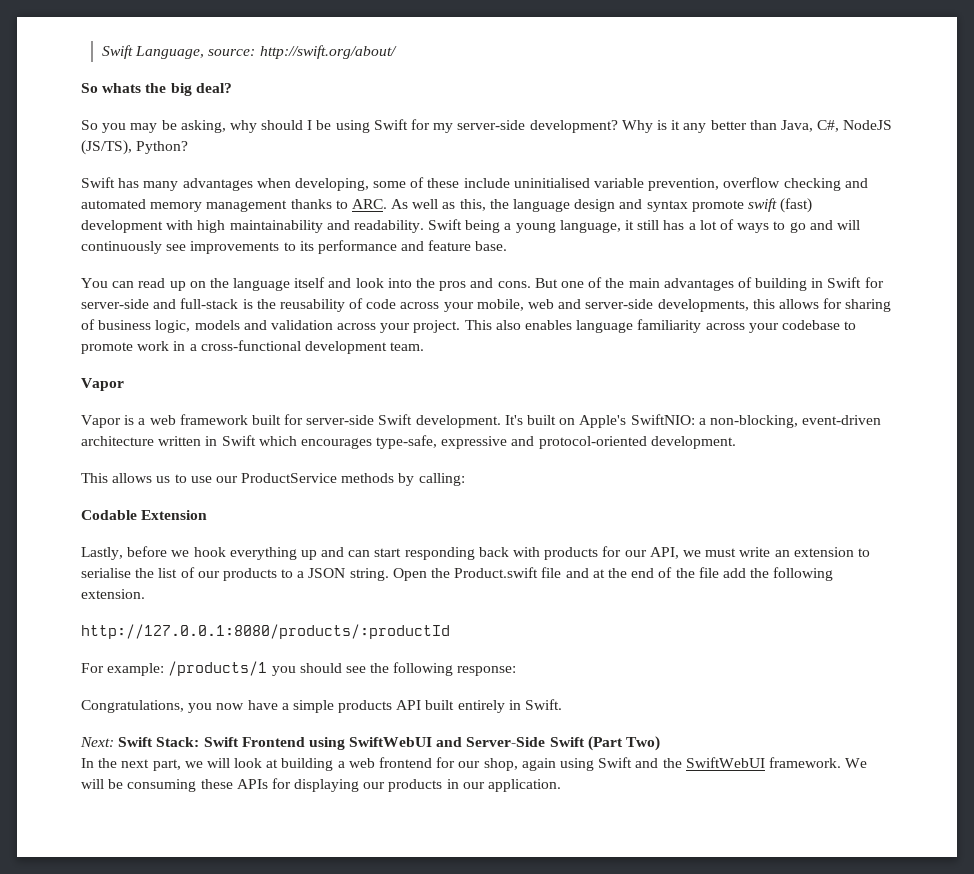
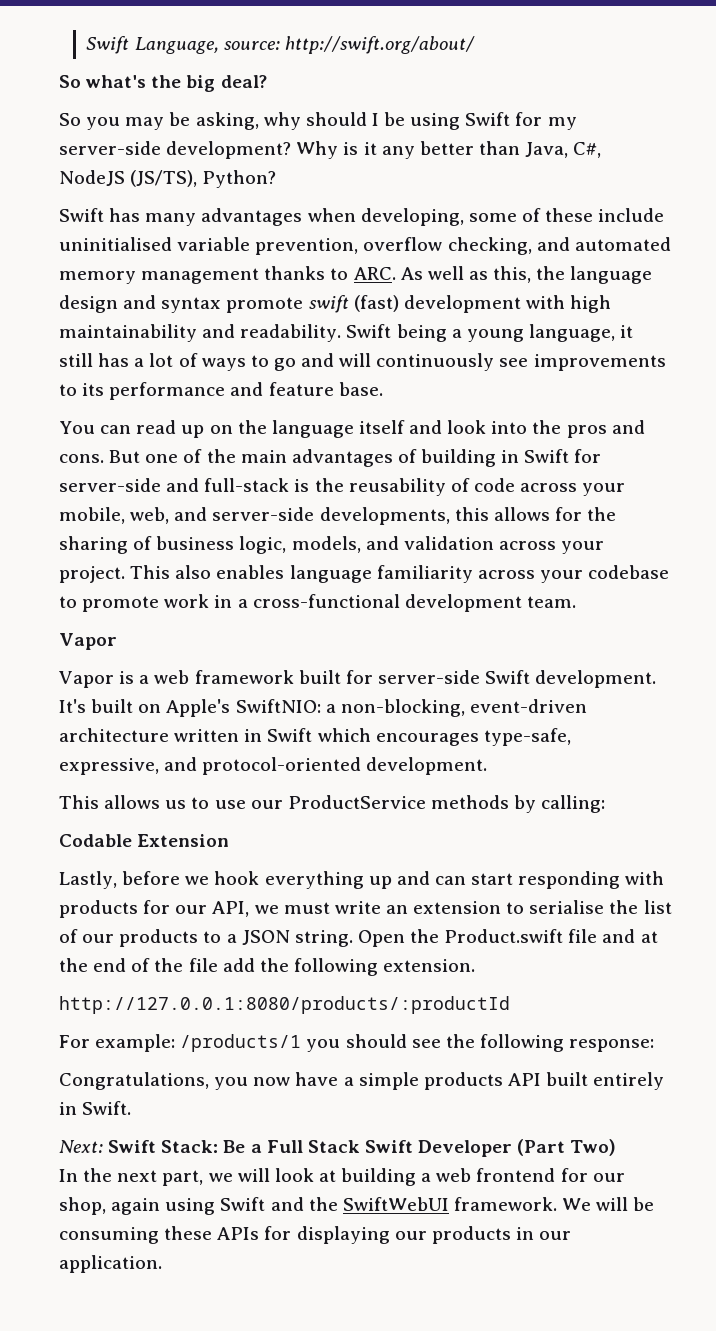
[102,83,142,93] whats -> [86,75,147,88] what's
[783,178,841,191] checking -> [447,237,532,255] checking,
[528,299,555,309] web -> [130,507,170,524] web,
(843, 303) none -> [587,507,617,521] the
[194,320,240,330] models -> [291,536,361,553] models,
[441,436,508,449] expressive -> [59,758,159,775] expressive,
[478,547,509,557] back -> (621, 880) none
[203,737,585,750] Swift Frontend using SwiftWebUI and Server-Side Swift -> [223,1140,513,1157] Be a Full Stack Swift Developer

